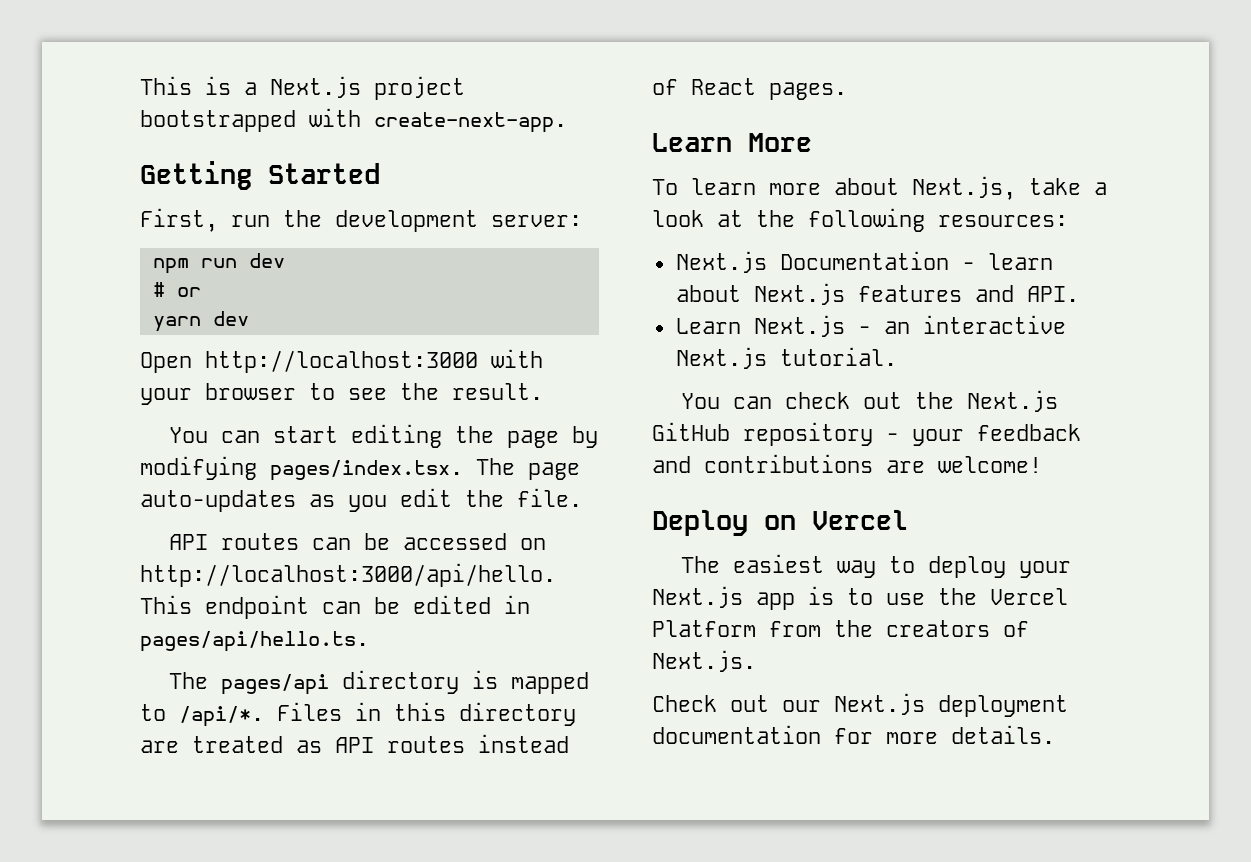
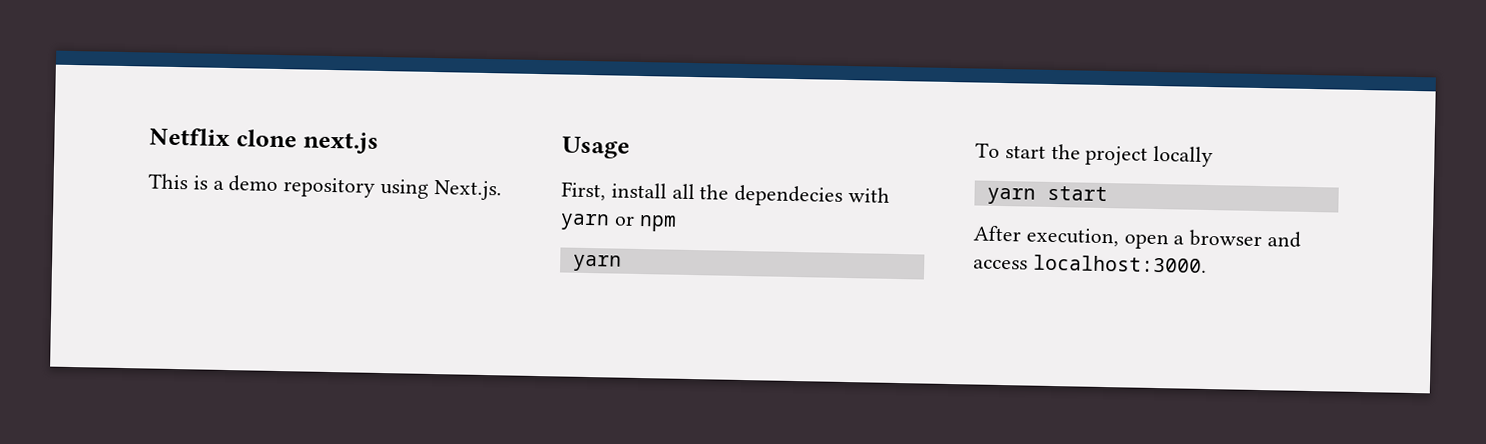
[140,76,465,100] [140,108,567,133] [140,161,380,190] [140,208,582,232] [152,253,285,274] [152,282,201,297] [152,311,249,332] [140,349,543,373] [140,383,543,405] [169,424,599,448] [140,456,580,481] [140,488,582,512] [169,533,547,550] [140,563,556,587] [140,595,530,619] [140,631,369,652] [169,670,590,695] [140,702,576,727] [140,734,569,753] [652,78,847,100] [652,133,812,152] [652,176,1107,200] [652,208,1068,232] [675,251,1053,273] [675,283,1079,305] [675,315,1066,337] [675,347,897,369] [681,390,1059,412] [652,422,1081,446] [652,454,1042,473] [652,509,908,536] [681,554,1072,578] [652,586,1068,610] [652,620,1029,637] [652,650,756,672] [652,693,1068,717] [652,725,1055,744] This is a Next.js project bootstrapped with create-next-app. // Getting Started // First, run the development server: // npm run dev // # or // yarn dev // Open http://localhost:3000 with your browser to see the result. // You can start editing the page by modifying pages/index.tsx. The page auto-updates as you edit the file. // API routes can be accessed on http://localhost:3000/api/hello. This endpoint can be edited in pages/api/hello.ts. // The pages/api directory is mapped to /api/*. Files in this directory are treated as API routes instead of React pages. // Learn More // To learn more about Next.js, take a look at the following resources: // Next.js Documentation - learn about Next.js features and API. // Learn Next.js - an interactive Next.js tutorial. // You can check out the Next.js GitHub repository - your feedback and contributions are welcome! // Deploy on Vercel // The easiest way to deploy your Next.js app is to use the Vercel Platform from the creators of Next.js. // Check out our Next.js deployment documentation for more details. -> [149,127,379,154] [148,173,502,201] [562,136,630,159] [561,181,891,207] [560,213,677,232] [572,254,622,272] [975,142,1214,168] [986,185,1108,205] [973,225,1302,250] [973,254,1207,273] Netflix clone next.js // This is a demo repository using Next.js. // Usage // First, install all the dependecies with yarn or npm // yarn // To start the project locally // yarn start // After execution, open a browser and access localhost:3000.

